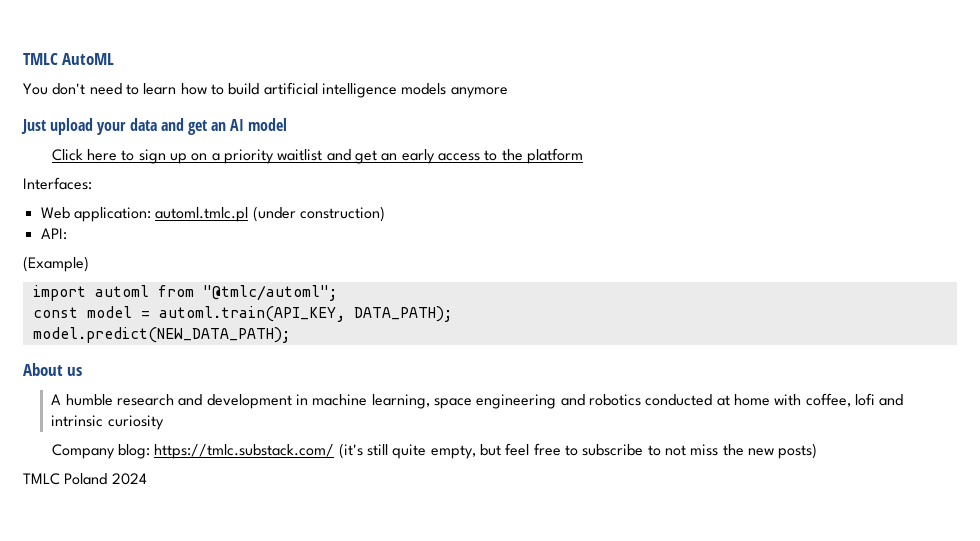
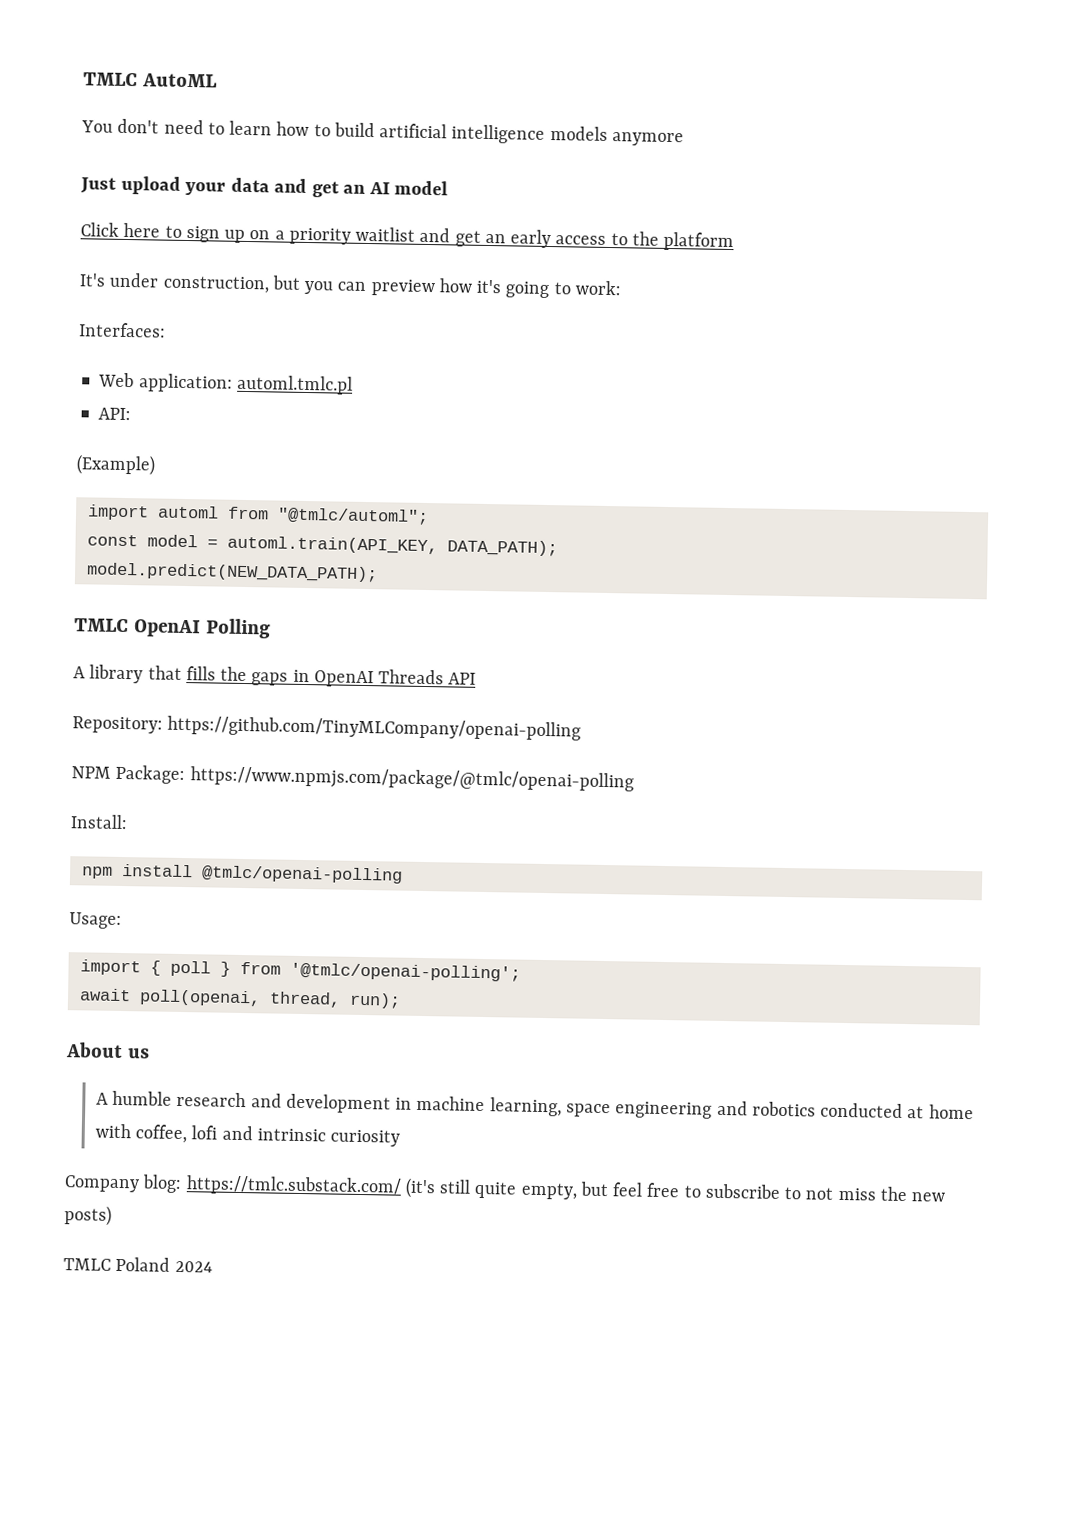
(583, 156) none -> [79,272,621,299] // It's under construction, but you can preview how it's going to work:
[252,206,385,222] (under construction) -> (353, 384) none
(290, 335) none -> [74,618,271,639] [73,664,477,688] [72,715,582,741] [71,764,634,793] [70,814,128,830] [80,863,403,884] [69,912,122,929] [79,959,521,982] [78,988,401,1009] // TMLC OpenAI Polling // A library that fills the gaps in OpenAI Threads API // Repository: https://github.com/TinyMLCompany/openai-polling // NPM Package: https://www.npmjs.com/package/@tmlc/openai-polling // Install: // npm install @tmlc/openai-polling // Usage: // import { poll } from '@tmlc/openai-polling'; // await poll(openai, thread, run);

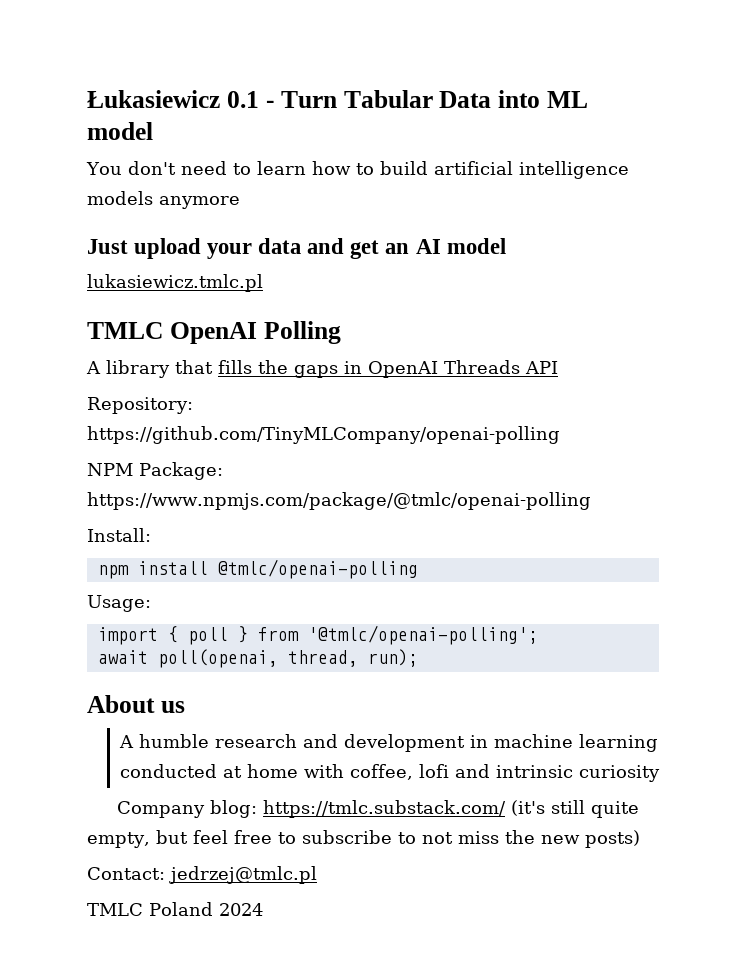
[83,72,217,88] TMLC AutoML -> [87,90,589,108] [87,122,153,140] Łukasiewicz 0.1 - Turn Tabular Data into ML model
[80,222,735,252] [79,272,621,299] [78,322,166,338] [98,372,353,395] [98,407,132,421] [76,454,156,476] [86,504,429,526] [86,534,558,557] [85,562,378,583] Click here to sign up on a priority waitlist and get an early access to the platform // It's under construction, but you can preview how it's going to work: // Interfaces: // Web application: automl.tmlc.pl // API: // (Example) // import automl from "@tmlc/automl"; // const model = automl.train(API_KEY, DATA_PATH); // model.predict(NEW_DATA_PATH); -> [87,274,263,292] lukasiewicz.tmlc.pl
[489,1097,816,1119] learning, space engineering and robotics -> [578,734,658,752] learning
(112, 1215) none -> [87,866,317,884] // Contact: jedrzej@tmlc.pl

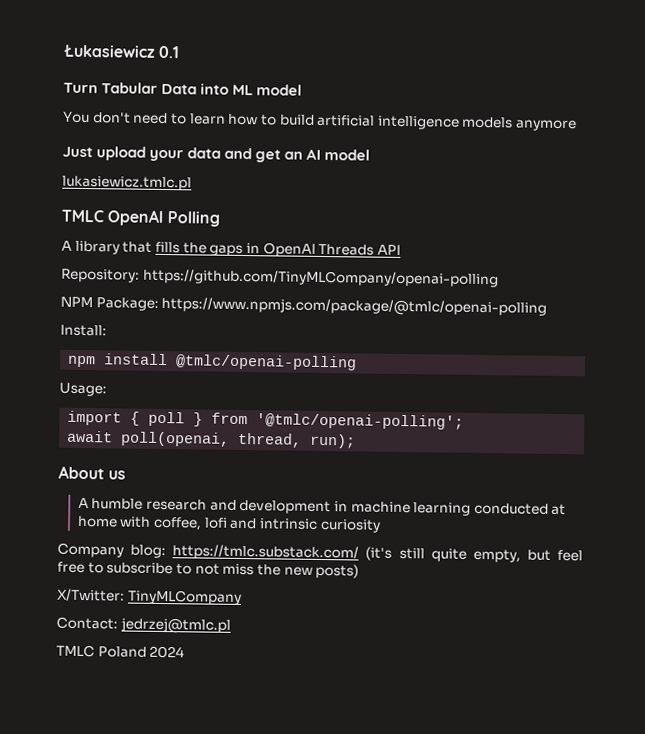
[265,100,274,108] - -> (181, 52) //
(640, 839) none -> [57,588,242,605] // X/Twitter: TinyMLCompany

